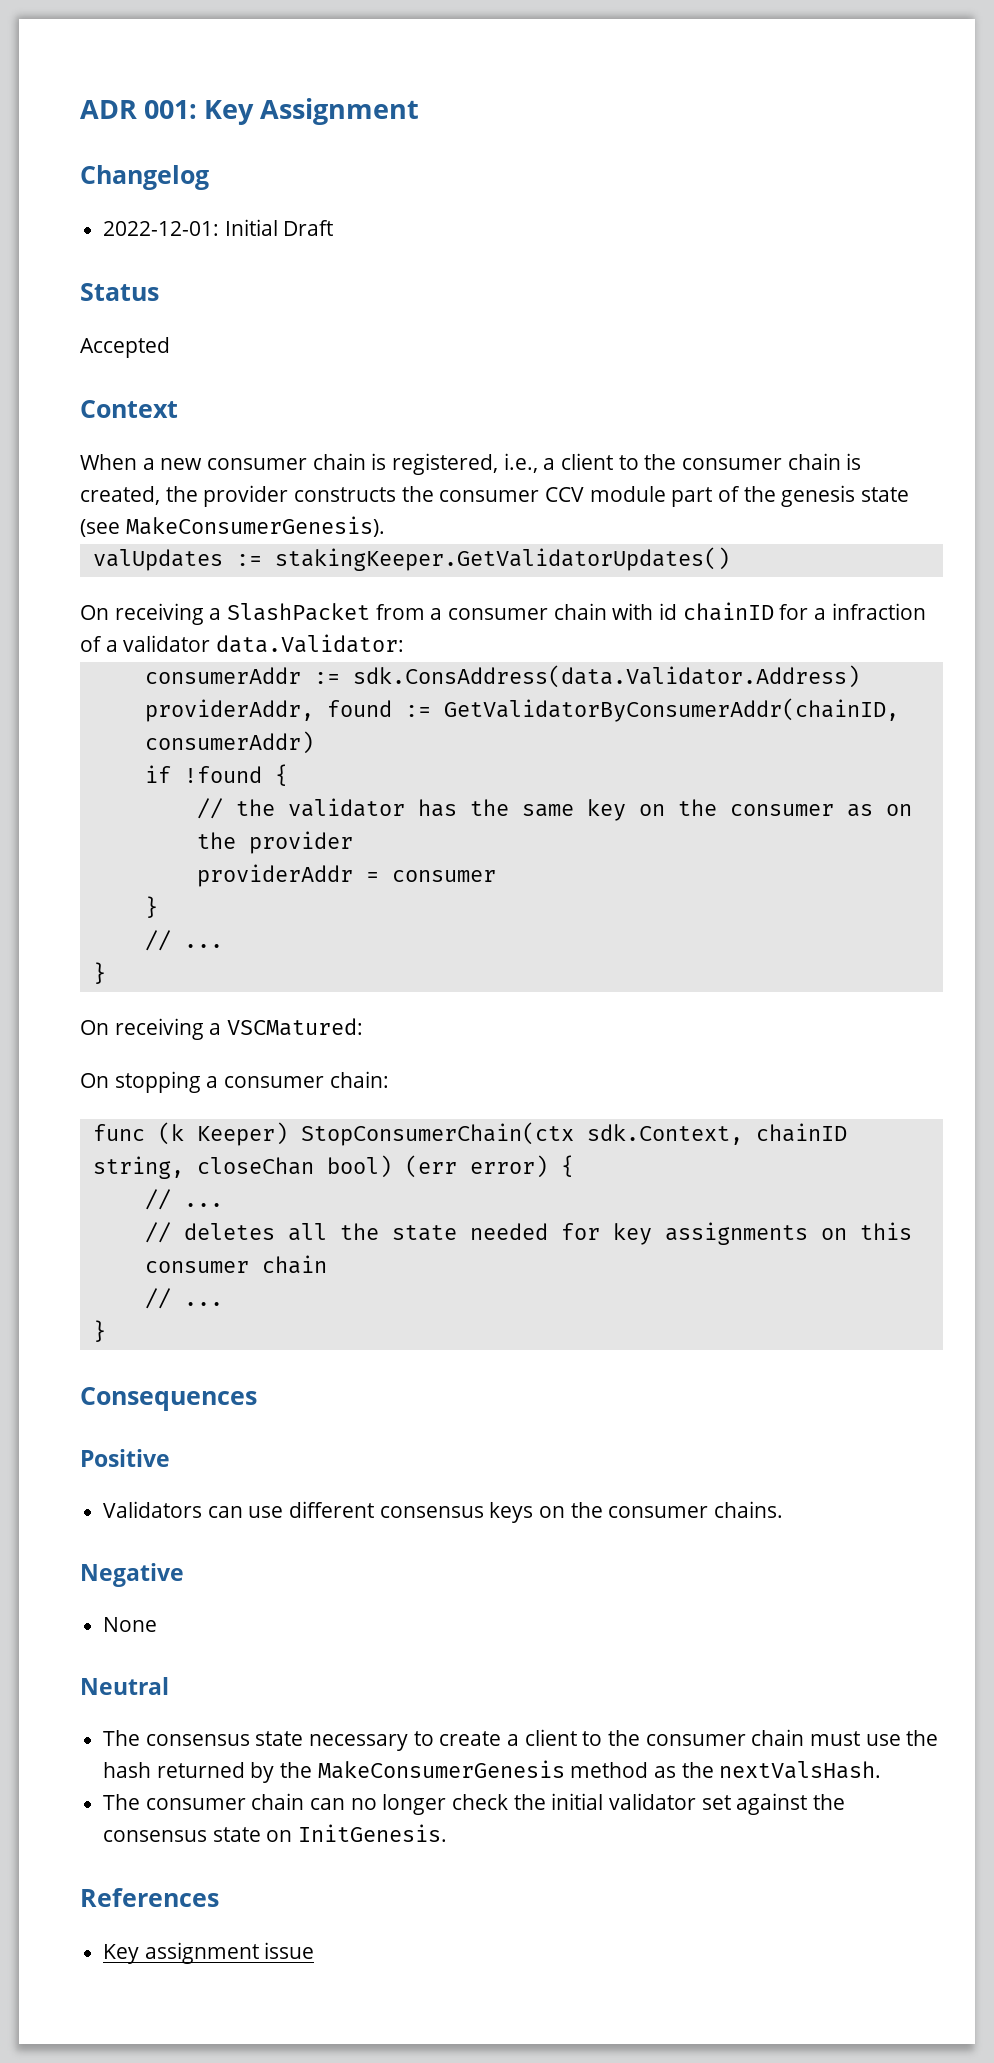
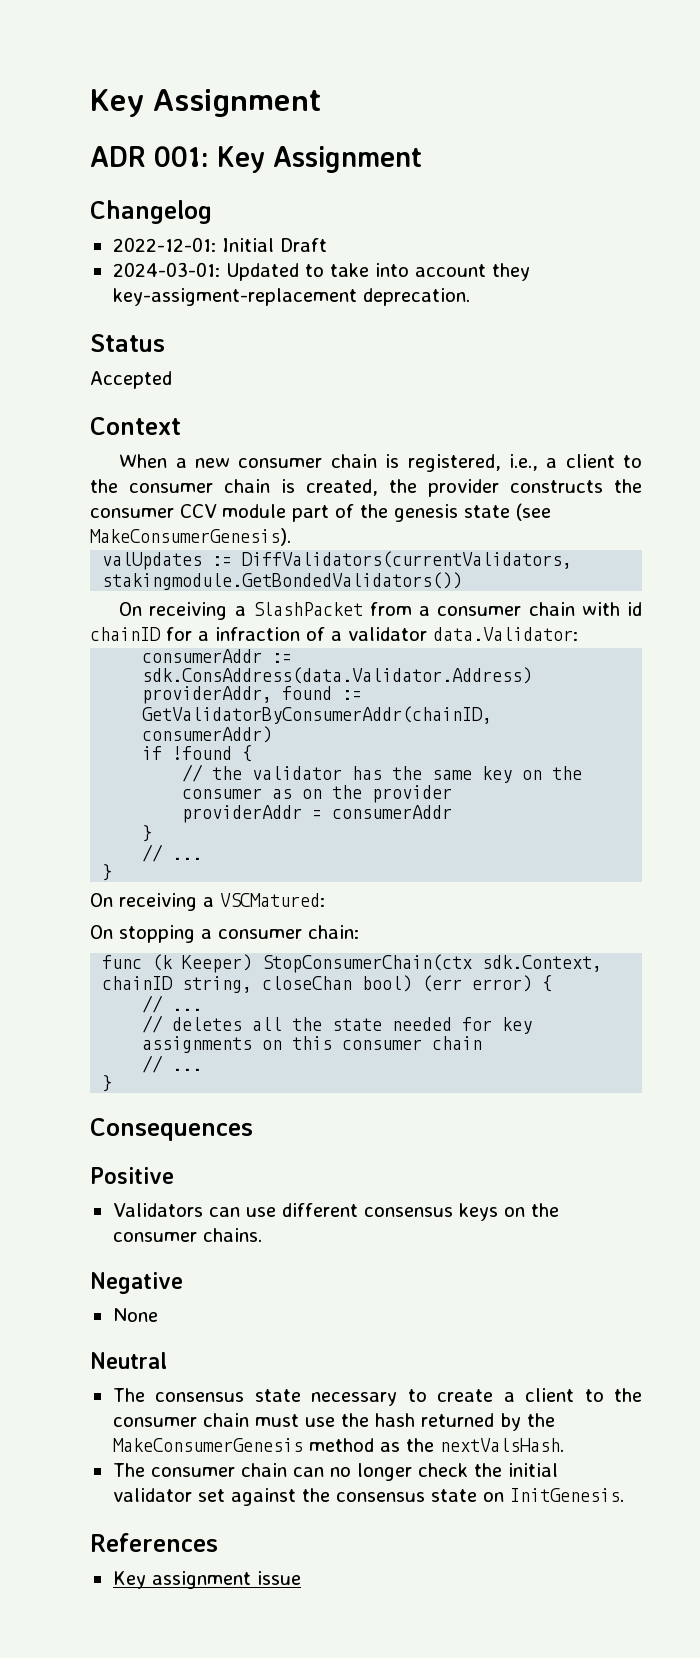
(80, 109) none -> [90,89,321,117] Key Assignment //
(334, 228) none -> [112,262,530,281] [112,288,470,306] // 2024-03-01: Updated to take into account they key-assigment-replacement deprecation.
[274,547,730,571] stakingKeeper.GetValidatorUpdates() -> [242,551,573,569] [102,572,463,590] DiffValidators(currentValidators, stakingmodule.GetBondedValidators())
[391,870,496,882] consumer -> [332,805,453,819] consumerAddr

